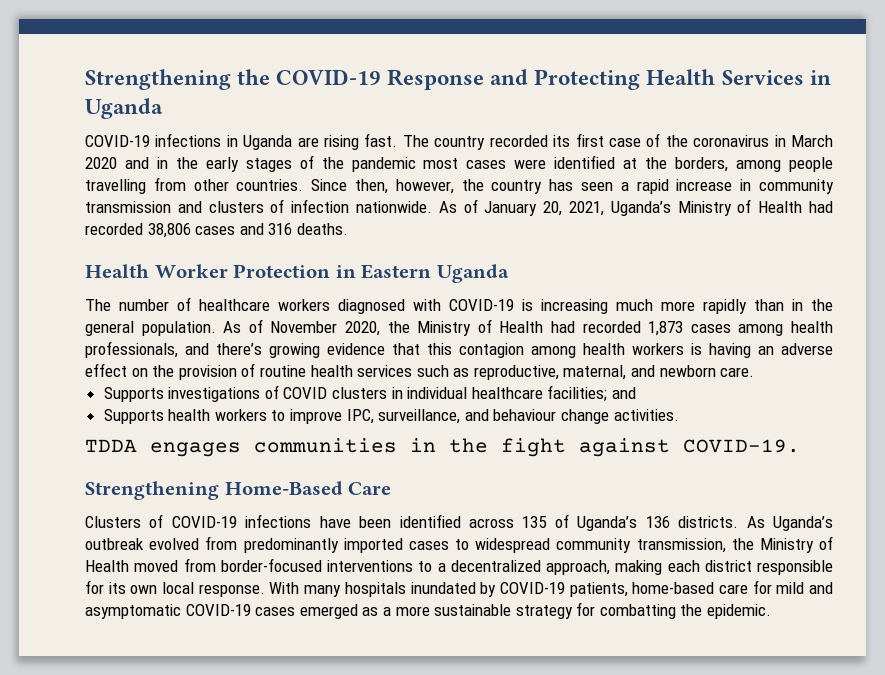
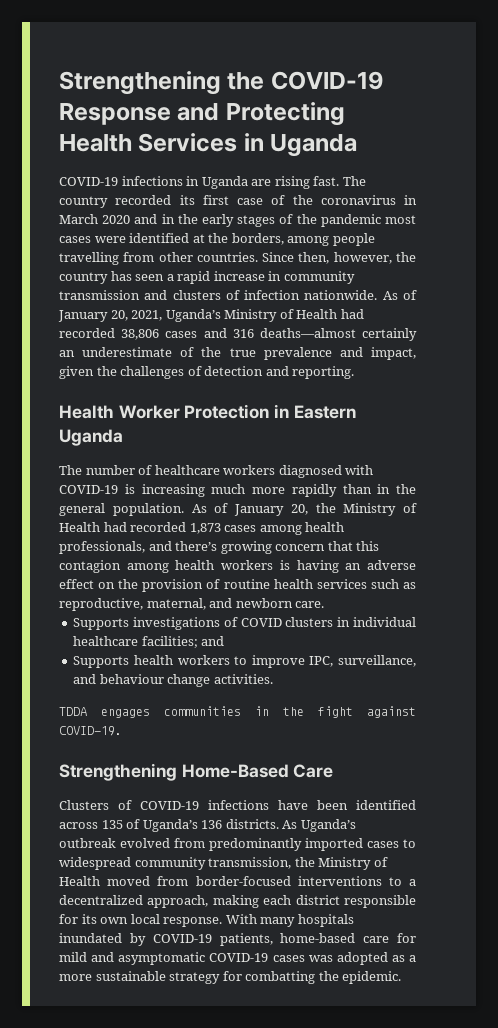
[296,223,348,235] deaths. -> [259,328,417,341] [59,347,416,360] [59,366,355,379] deaths—almost certainly an underestimate of the true prevalence and impact, given the challenges of detection and reporting.
[270,321,380,336] November 2020, -> [234,504,308,516] January 20,
[327,343,385,355] evidence -> [275,544,326,551] concern
[299,604,358,619] emerged -> [308,952,388,965] was adopted

